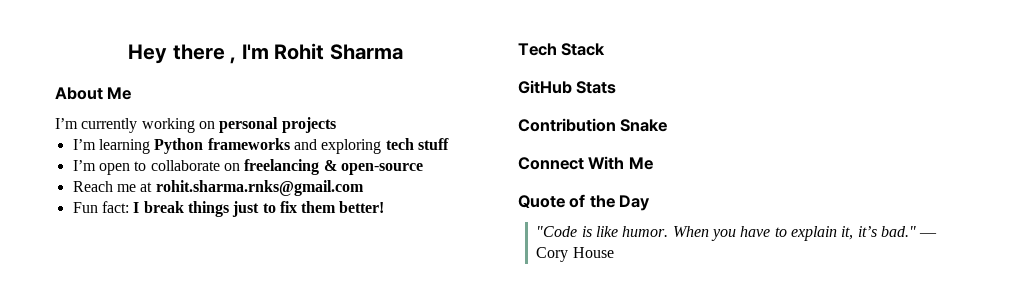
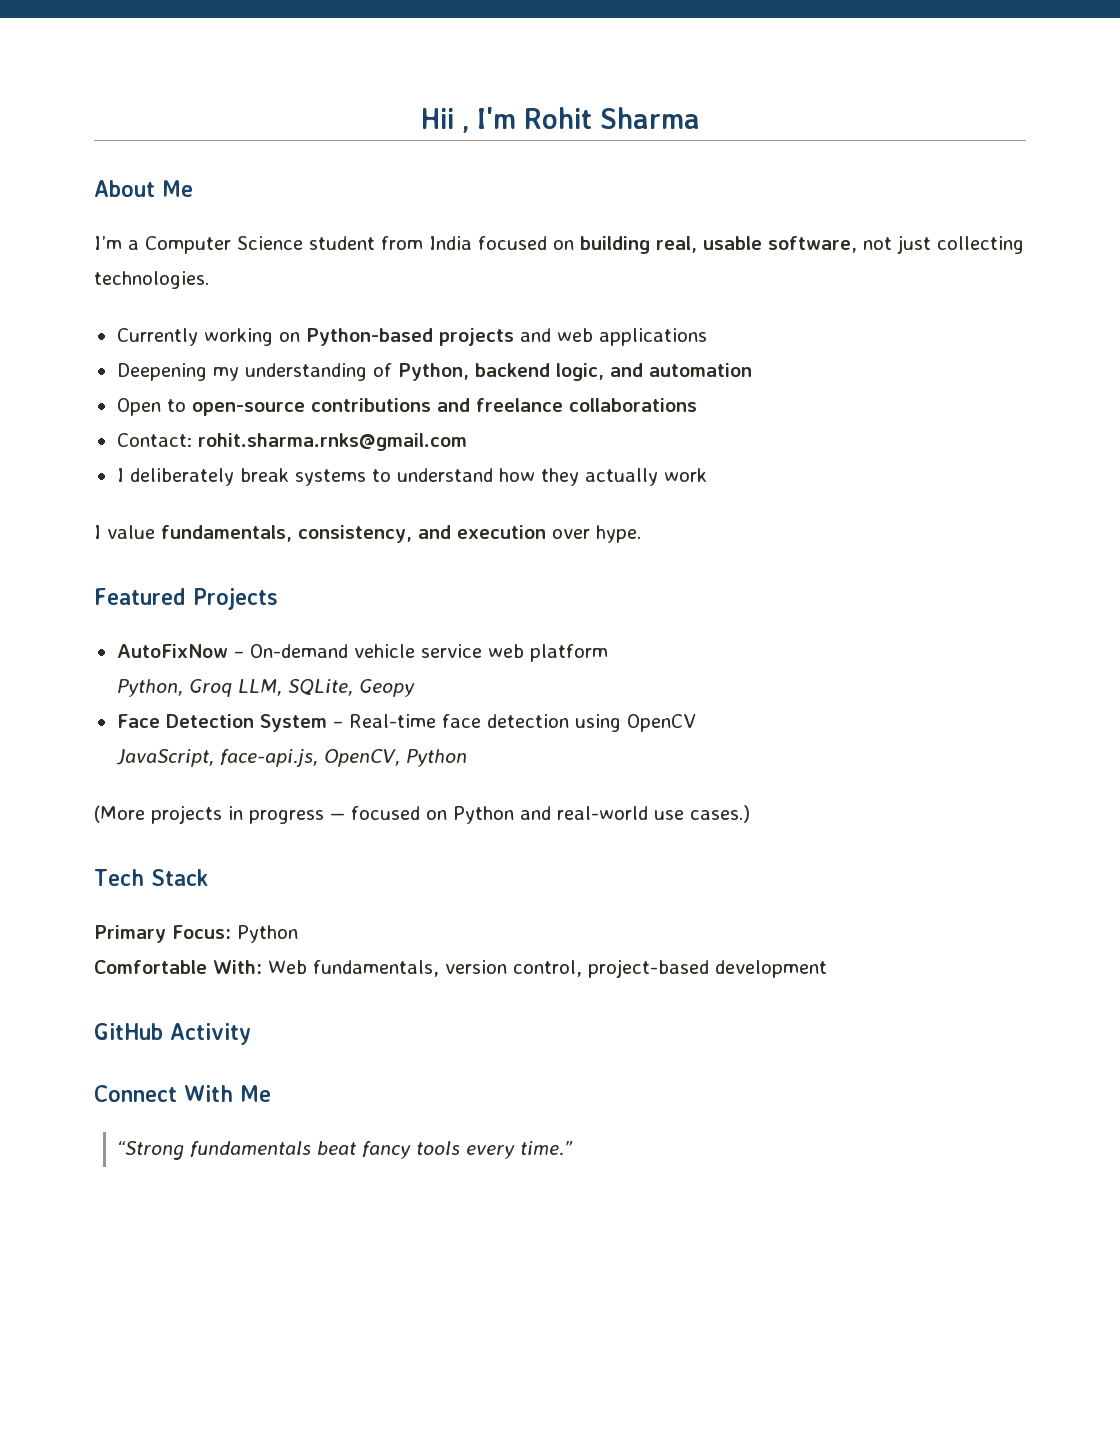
[128,44,225,64] Hey there -> [420,108,454,129] Hii
[81,118,138,133] currently -> [128,235,1024,254] [94,271,209,289] [116,328,198,346] a Computer Science student from India focused on building real, usable software, not just collecting technologies. // Currently
[219,117,336,133] [72,138,449,154] [72,159,423,175] [72,180,364,196] [72,201,385,217] [518,43,606,56] [518,80,617,94] [518,118,668,132] [518,156,653,170] [518,194,651,211] [536,226,938,241] [536,247,614,262] personal projects // I’m learning Python frameworks and exploring tech stuff // I’m open to collaborate on freelancing & open-source // Reach me at rohit.sharma.rnks@gmail.com // Fun fact: I break things just to fix them better! // Tech Stack // GitHub Stats // Contribution Snake // Connect With Me // Quote of the Day // "Code is like humor. When you have to explain it, it’s bad." — Cory House -> [305,328,707,346] [116,363,752,381] [116,398,697,416] [116,433,467,451] [116,468,707,486] [94,525,641,543] [94,588,278,610] [116,644,608,662] [117,679,416,697] [116,714,696,732] [116,749,468,767] [94,805,750,824] [94,869,208,886] [94,925,298,943] [94,959,827,978] [94,1023,251,1045] [94,1085,271,1102] [117,1141,574,1160] Python-based projects and web applications // Deepening my understanding of Python, backend logic, and automation // Open to open-source contributions and freelance collaborations // Contact: rohit.sharma.rnks@gmail.com // I deliberately break systems to understand how they actually work // I value fundamentals, consistency, and execution over hype. // Featured Projects // AutoFixNow – On-demand vehicle service web platform // Python, Groq LLM, SQLite, Geopy // Face Detection System – Real-time face detection using OpenCV // JavaScript, face-api.js, OpenCV, Python // (More projects in progress — focused on Python and real-world use cases.) // Tech Stack // Primary Focus: Python // Comfortable With: Web fundamentals, version control, project-based development // GitHub Activity // Connect With Me // “Strong fundamentals beat fancy tools every time.”

